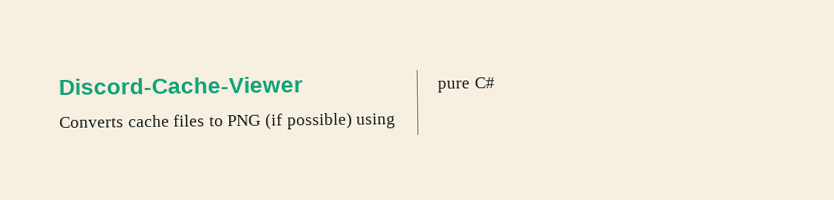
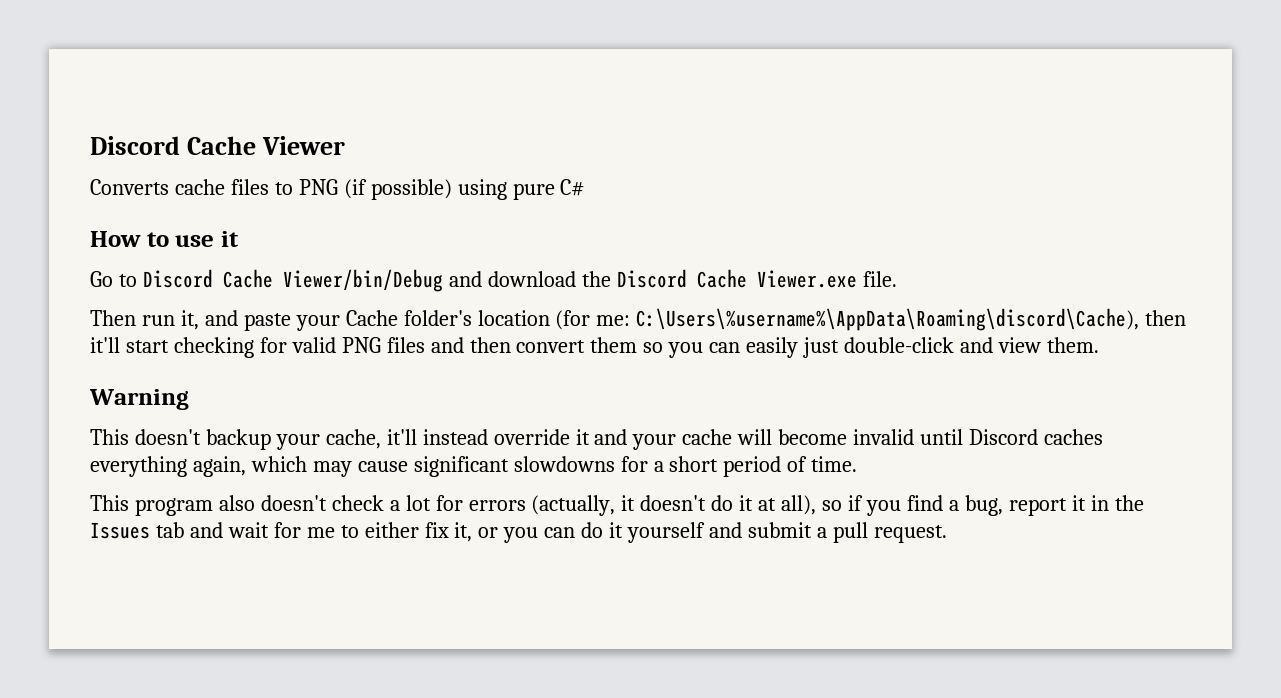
[58,76,303,95] Discord-Cache-Viewer -> [90,136,345,155] Discord Cache Viewer
(495, 83) none -> [90,231,239,247] [90,269,897,292] [90,308,1187,331] [90,337,1099,358] [89,389,189,410] [90,429,1103,450] [90,456,858,477] [90,495,1144,516] [90,522,947,543] // How to use it // Go to Discord Cache Viewer/bin/Debug and download the Discord Cache Viewer.exe file. // Then run it, and paste your Cache folder's location (for me: C:\Users\%username%\AppData\Roaming\discord\Cache), then it'll start checking for valid PNG files and then convert them so you can easily just double-click and view them. // Warning // This doesn't backup your cache, it'll instead override it and your cache will become invalid until Discord caches everything again, which may cause significant slowdowns for a short period of time. // This program also doesn't check a lot for errors (actually, it doesn't do it at all), so if you find a bug, report it in the Issues tab and wait for me to either fix it, or you can do it yourself and submit a pull request.

